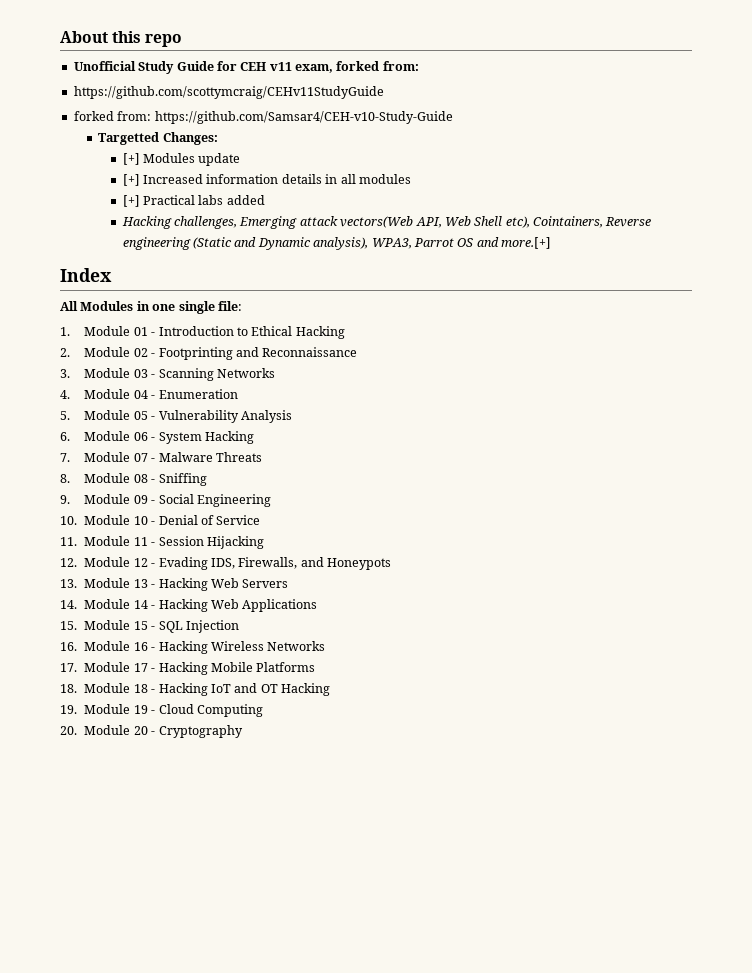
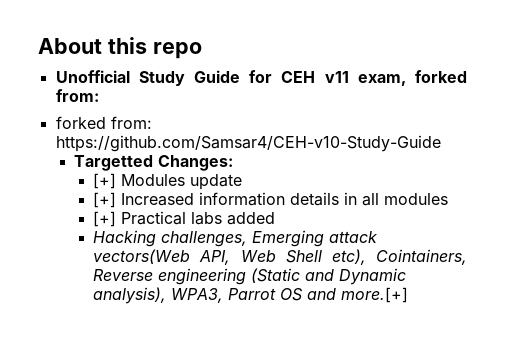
[73,86,384,99] // https://github.com/scottymcraig/CEHv11StudyGuide -> (99, 95) none
[60,268,112,282] [60,301,242,314] [60,326,345,339] [60,347,358,360] [60,368,275,381] [60,389,238,399] [60,410,292,423] [60,431,254,444] [60,452,262,462] [60,473,207,486] [60,494,271,507] [60,515,261,525] [60,536,264,549] [60,557,392,570] [60,578,289,591] [60,599,318,612] [60,620,239,633] [60,641,326,654] [60,662,316,675] [60,683,331,696] [60,704,263,717] [60,725,243,738] // Index // All Modules in one single file: // 1. Module 01 - Introduction to Ethical Hacking // 2. Module 02 - Footprinting and Reconnaissance // 3. Module 03 - Scanning Networks // 4. Module 04 - Enumeration // 5. Module 05 - Vulnerability Analysis // 6. Module 06 - System Hacking // 7. Module 07 - Malware Threats // 8. Module 08 - Sniffing // 9. Module 09 - Social Engineering // 10. Module 10 - Denial of Service // 11. Module 11 - Session Hijacking // 12. Module 12 - Evading IDS, Firewalls, and Honeypots // 13. Module 13 - Hacking Web Servers // 14. Module 14 - Hacking Web Applications // 15. Module 15 - SQL Injection // 16. Module 16 - Hacking Wireless Networks // 17. Module 17 - Hacking Mobile Platforms // 18. Module 18 - Hacking IoT and OT Hacking // 19. Module 19 - Cloud Computing // 20. Module 20 - Cryptography -> (409, 295) none

